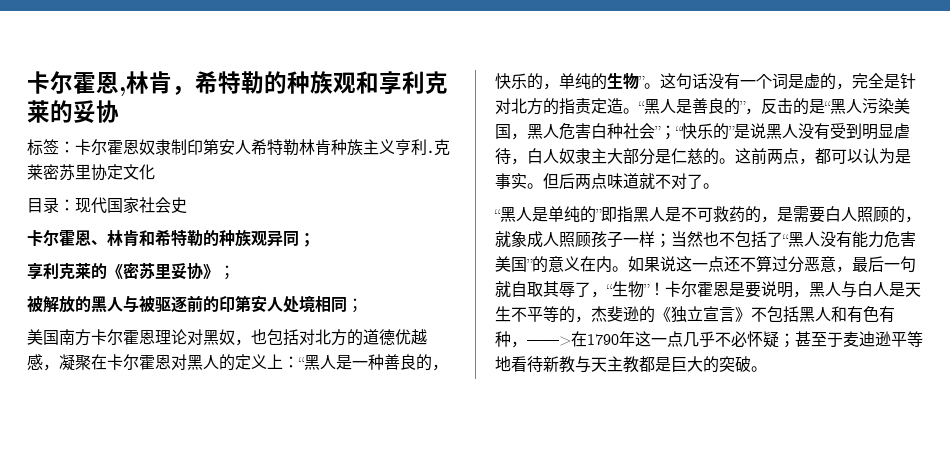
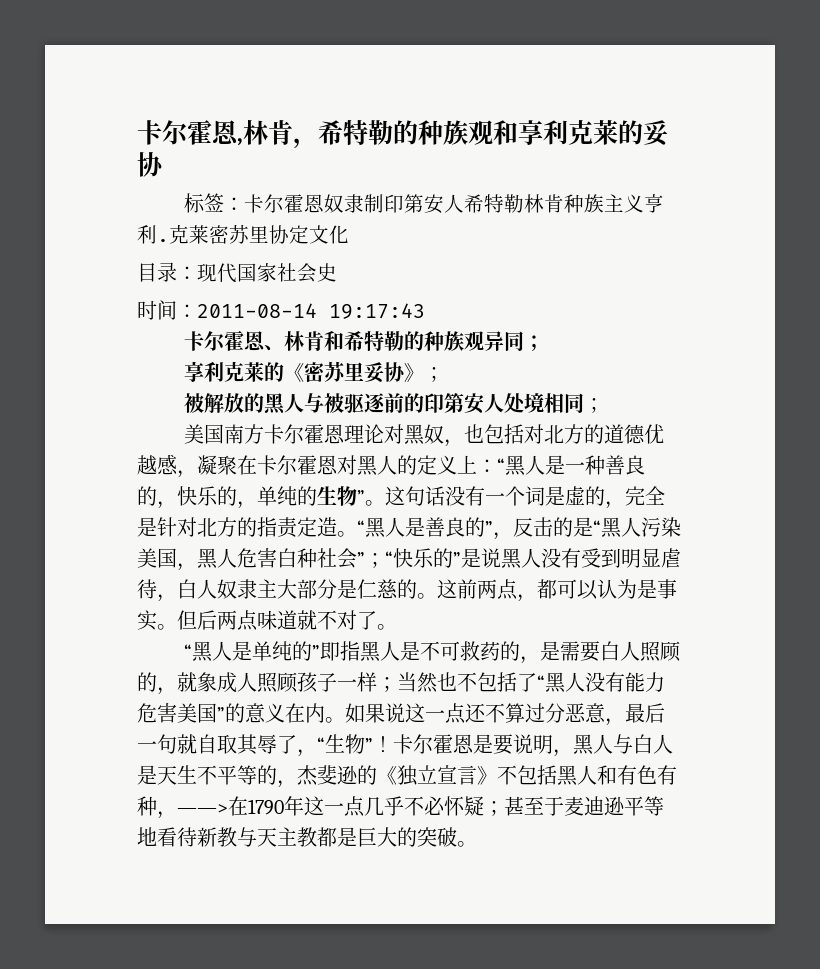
(187, 205) none -> [137,300,425,320] // 时间：2011-08-14 19:17:43

